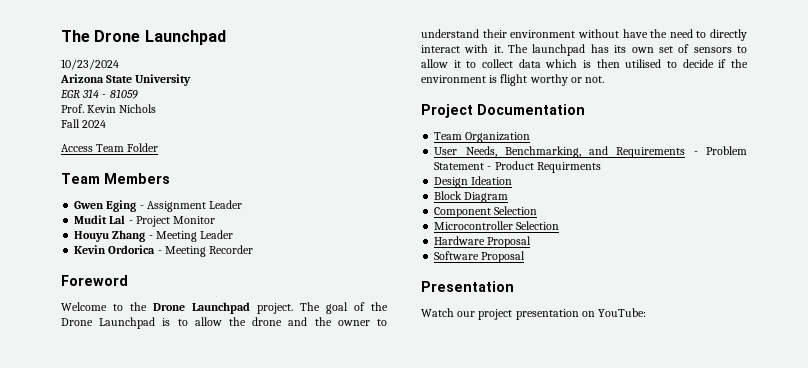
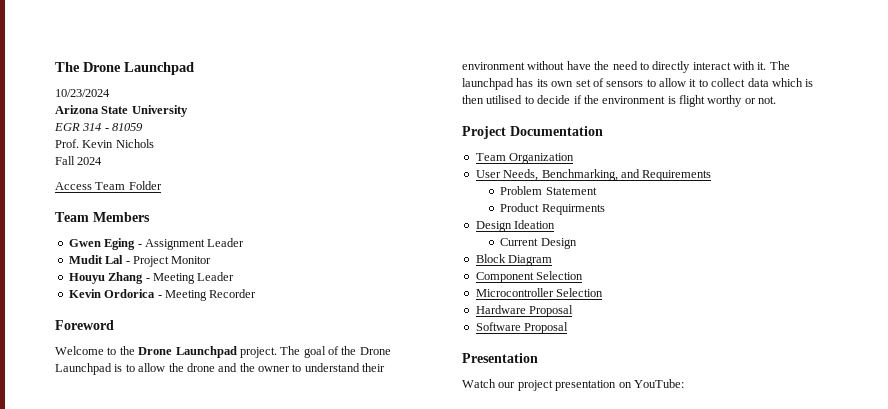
[693,151,698,155] - -> (712, 175) //
[487,166,492,170] - -> (597, 191) //
(513, 180) none -> [500,238,577,249] // Current Design

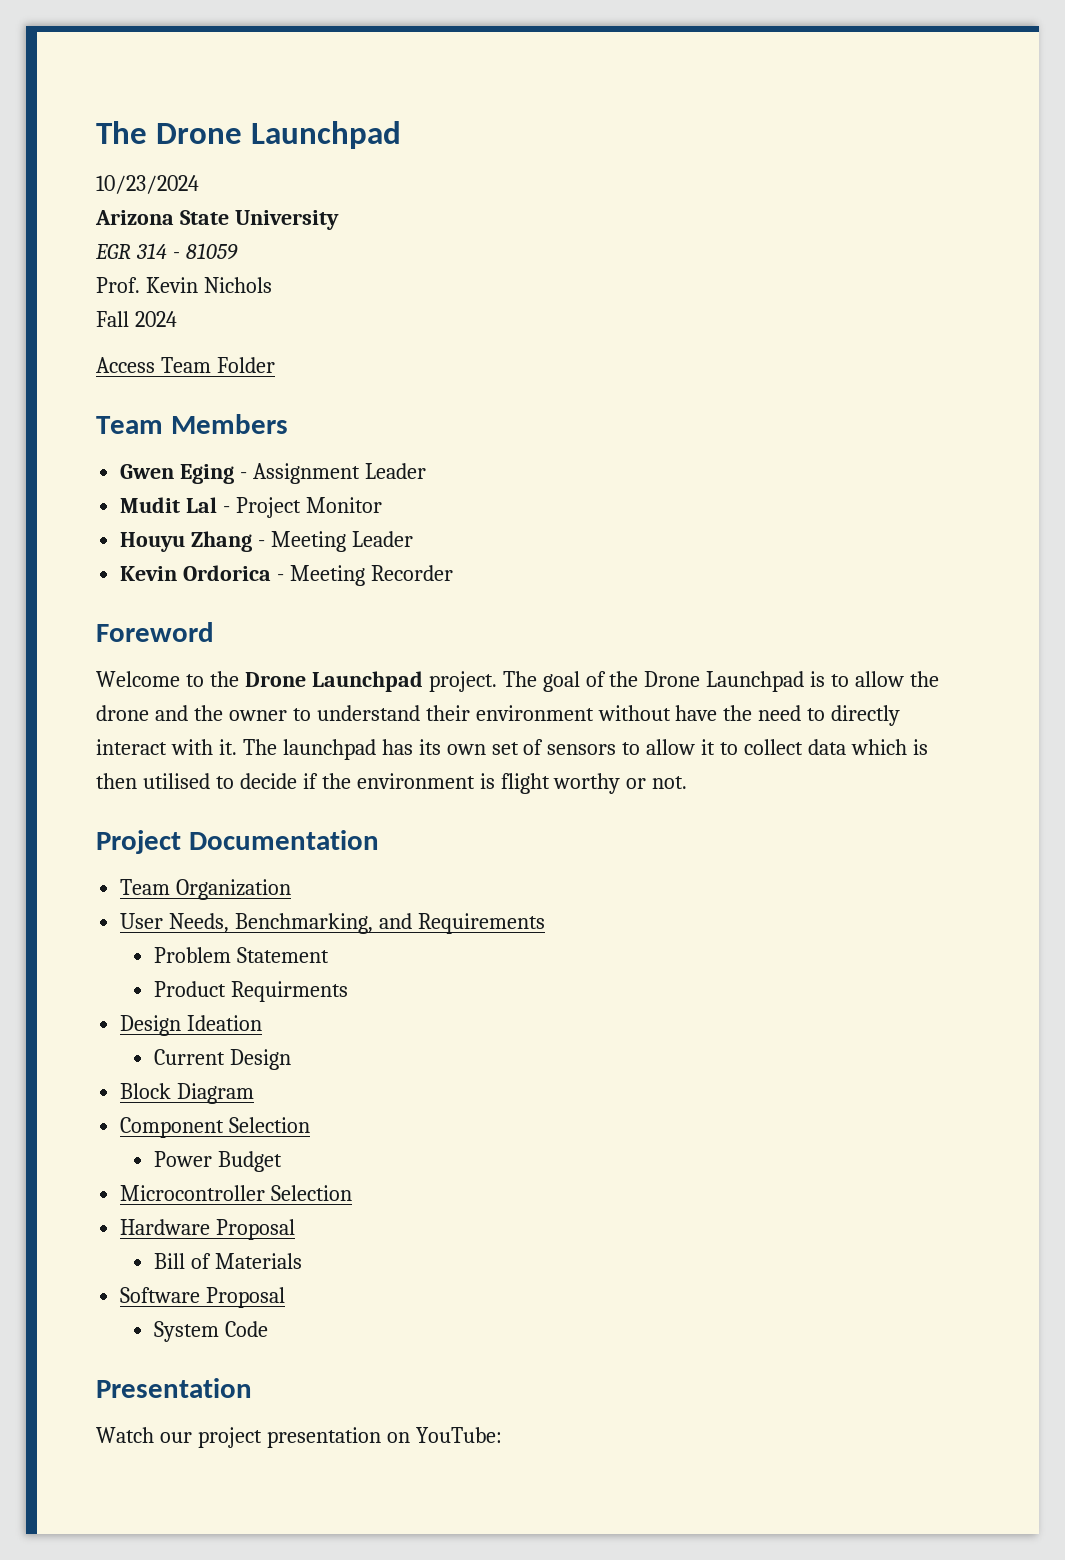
(584, 275) none -> [153,1151,282,1172] // Power Budget
(574, 311) none -> [153,1253,302,1269] // Bill of Materials
(569, 328) none -> [153,1321,268,1342] // System Code

